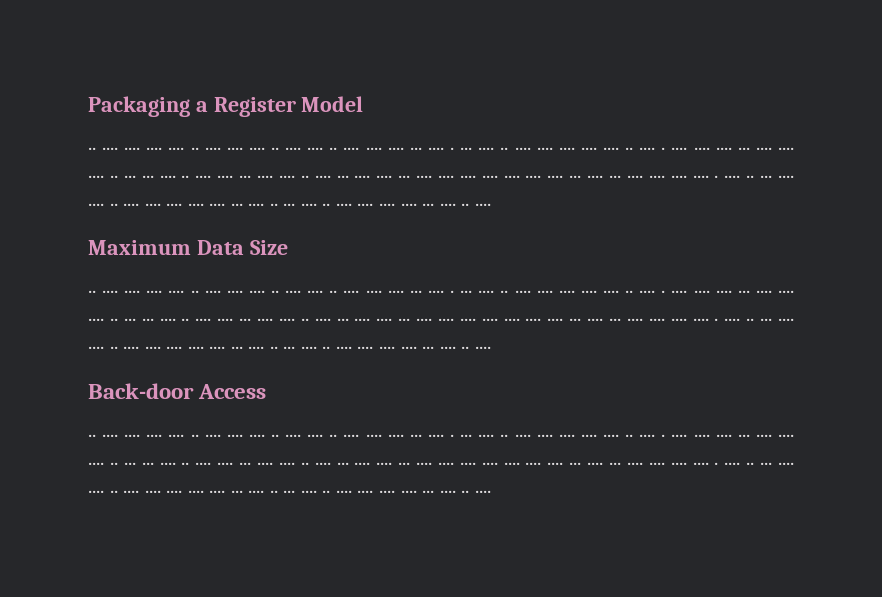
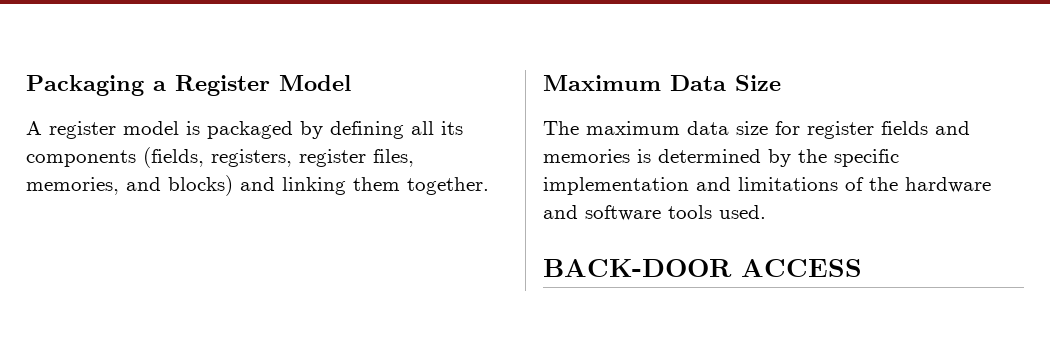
[88,147,795,150] [88,175,794,178] [88,203,491,206] [88,240,288,255] [88,290,795,293] [88,318,794,321] [88,346,491,349] [88,383,267,399] [88,434,795,437] [88,462,794,465] [88,490,491,493] .. .... .... .... .... .. .... .... .... .. .... .... .. .... .... .... ... .... . ... .... .. .... .... .... .... .... .. .... . .... .... .... ... .... .... .... .. ... ... .... .. .... .... ... .... .... .. .... ... .... .... ... .... .... .... .... .... .... .... ... .... ... .... .... .... .... . .... .. ... .... .... .. .... .... .... .... .... ... .... .. ... .... .. .... .... .... .... ... .... .. .... // Maximum Data Size // .. .... .... .... .... .. .... .... .... .. .... .... .. .... .... .... ... .... . ... .... .. .... .... .... .... .... .. .... . .... .... .... ... .... .... .... .. ... ... .... .. .... .... ... .... .... .. .... ... .... .... ... .... .... .... .... .... .... .... ... .... ... .... .... .... .... . .... .. ... .... .... .. .... .... .... .... .... ... .... .. ... .... .. .... .... .... .... ... .... .. .... // Back-door Access // .. .... .... .... .... .. .... .... .... .. .... .... .. .... .... .... ... .... . ... .... .. .... .... .... .... .... .. .... . .... .... .... ... .... .... .... .. ... ... .... .. .... .... ... .... .... .. .... ... .... .... ... .... .... .... .... .... .... .... ... .... ... .... .... .... .... . .... .. ... .... .... .. .... .... .... .... .... ... .... .. ... .... .. .... .... .... .... ... .... .. .... -> [26,121,463,139] [26,147,414,168] [26,175,489,196] [543,75,781,91] [543,121,970,139] [543,149,899,167] [543,177,991,195] [543,205,766,221] [543,259,862,277] A register model is packaged by defining all its components (fields, registers, register files, memories, and blocks) and linking them together. // Maximum Data Size // The maximum data size for register fields and memories is determined by the specific implementation and limitations of the hardware and software tools used. // BACK-DOOR ACCESS

